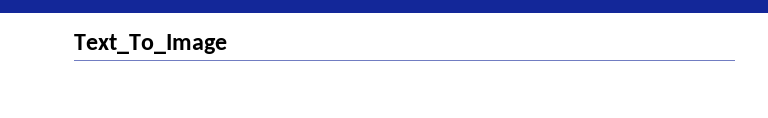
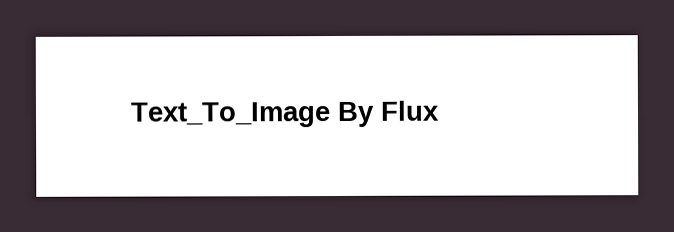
(227, 44) none -> [337,100,440,127] By Flux

